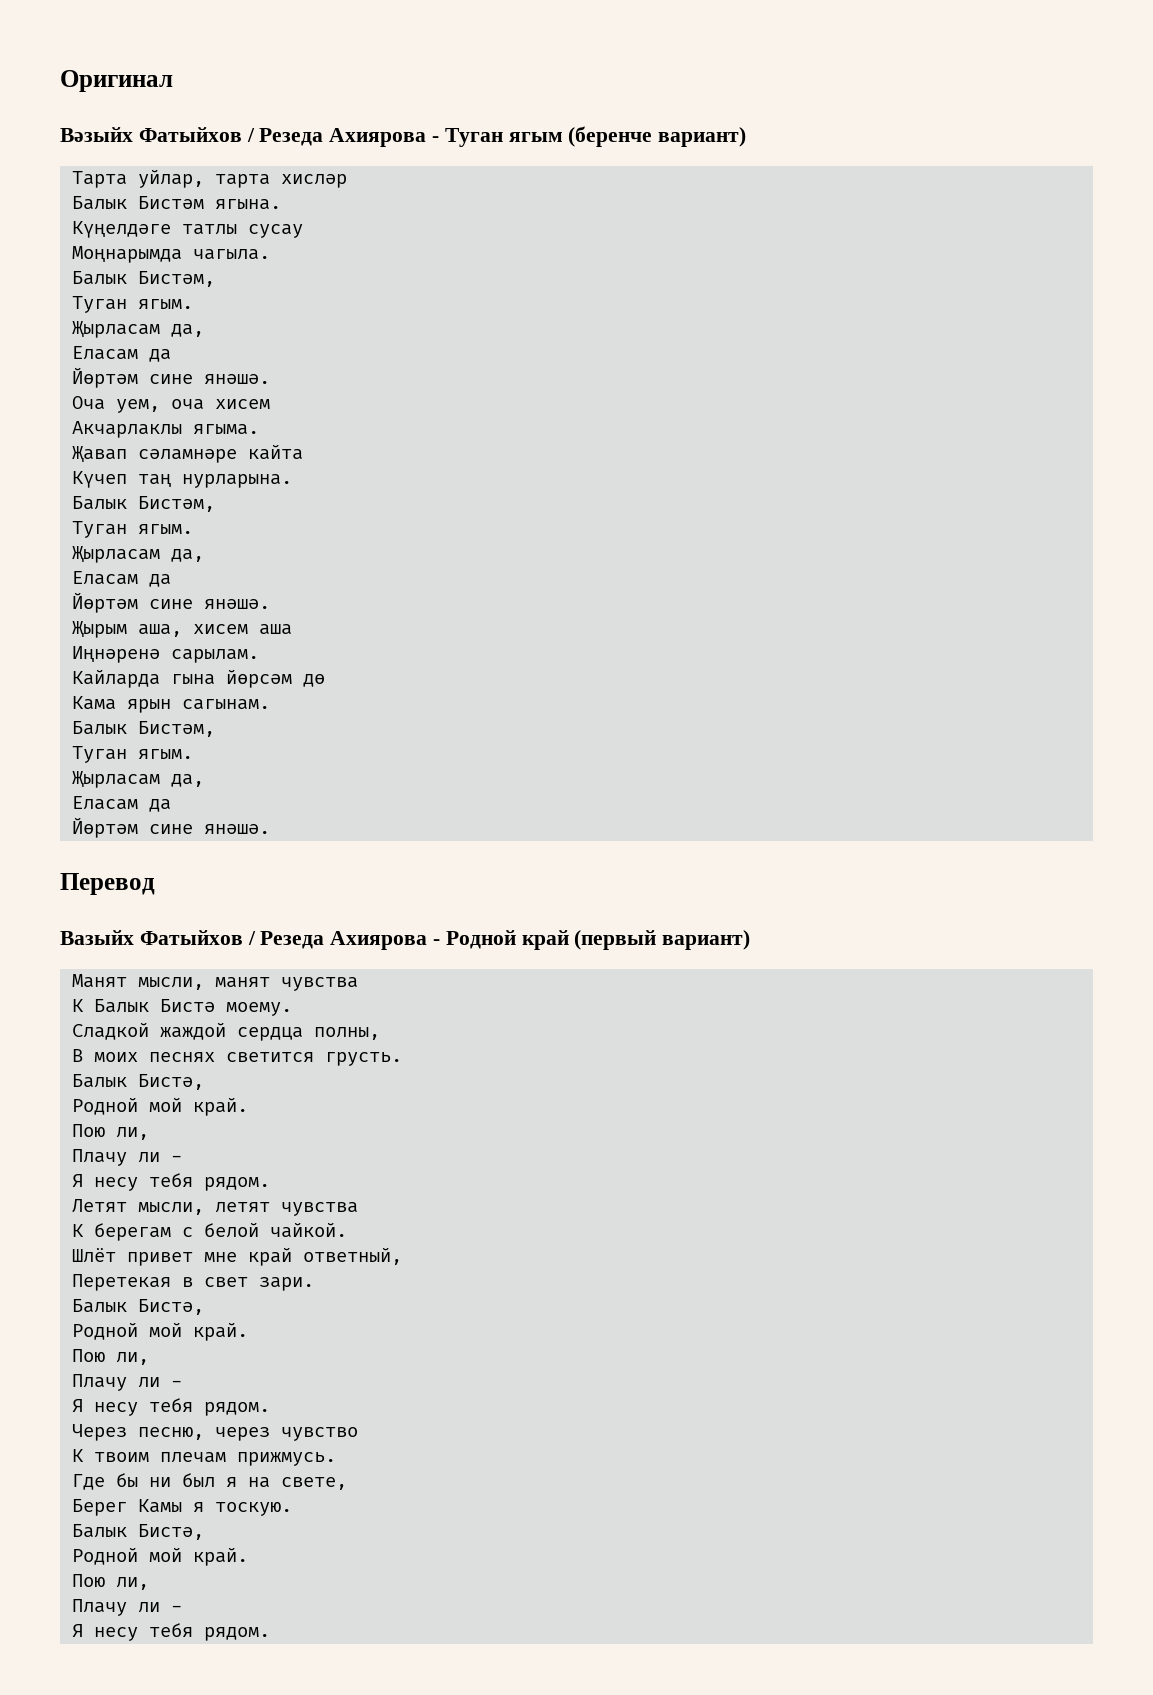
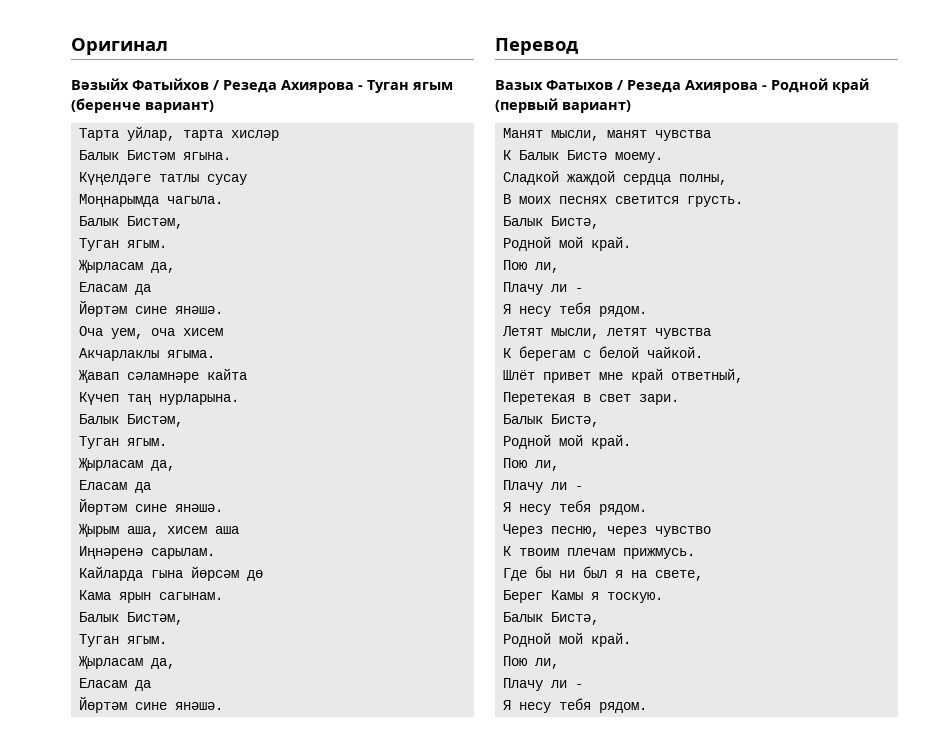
[60,930,243,945] Вазыйх Фатыйхов -> [495,80,613,90] Вазых Фатыхов

